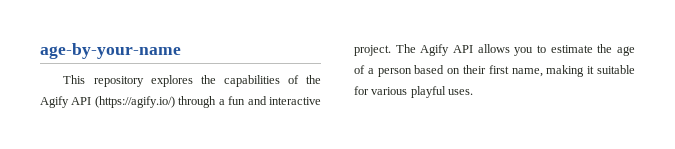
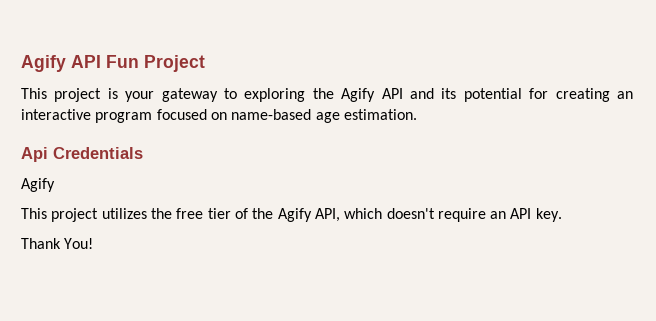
[40,43,181,59] [63,75,321,87] [40,96,321,108] [354,44,635,56] [354,65,635,77] [354,86,474,98] age-by-your-name // This repository explores the capabilities of the Agify API (https://agify.io/) through a fun and interactive project. The Agify API allows you to estimate the age of a person based on their first name, making it suitable for various playful uses. -> [21,55,205,72] [21,88,633,102] [21,109,417,123] [21,147,143,162] [21,178,55,192] [21,208,562,222] [21,238,94,249] Agify API Fun Project // This project is your gateway to exploring the Agify API and its potential for creating an interactive program focused on name-based age estimation. // Api Credentials // Agify // This project utilizes the free tier of the Agify API, which doesn't require an API key. // Thank You!

